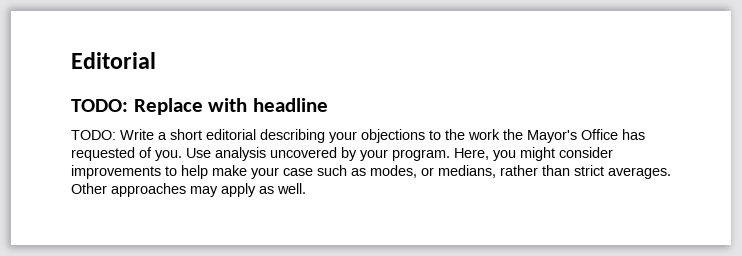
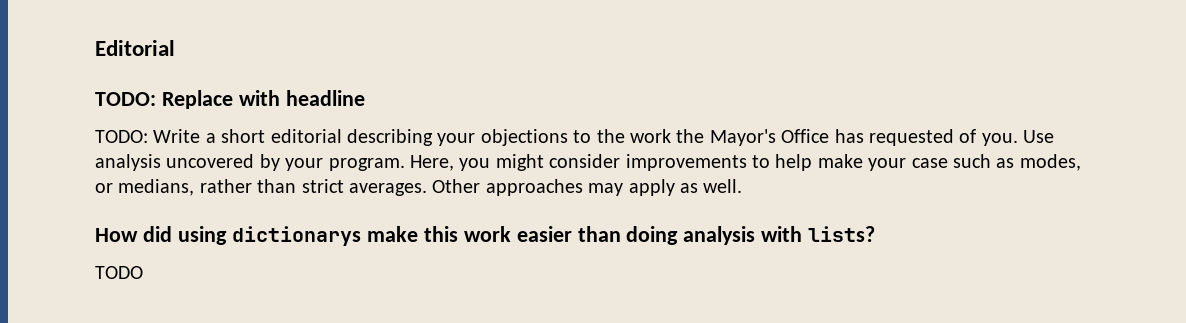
(306, 188) none -> [95,226,876,246] [95,266,143,279] // How did using dictionarys make this work easier than doing analysis with lists? // TODO

